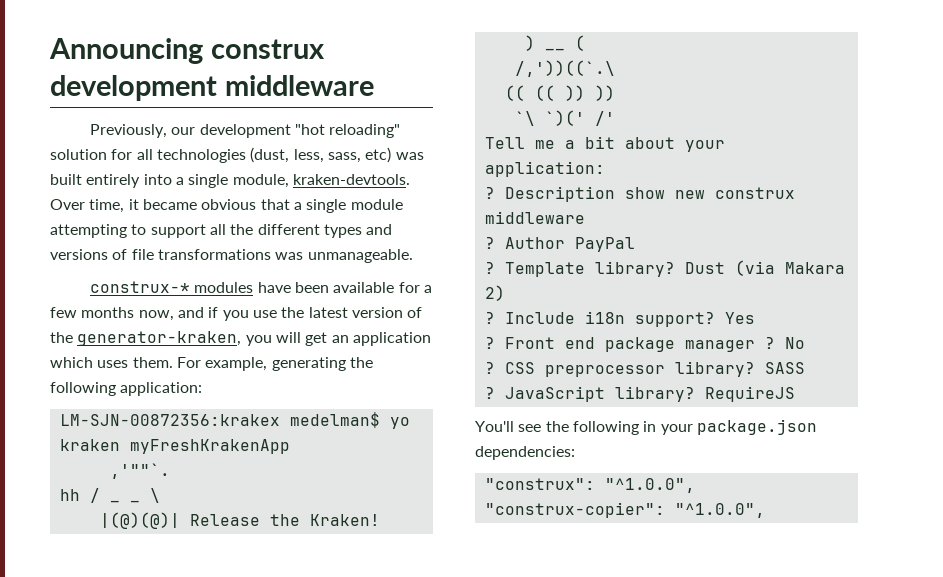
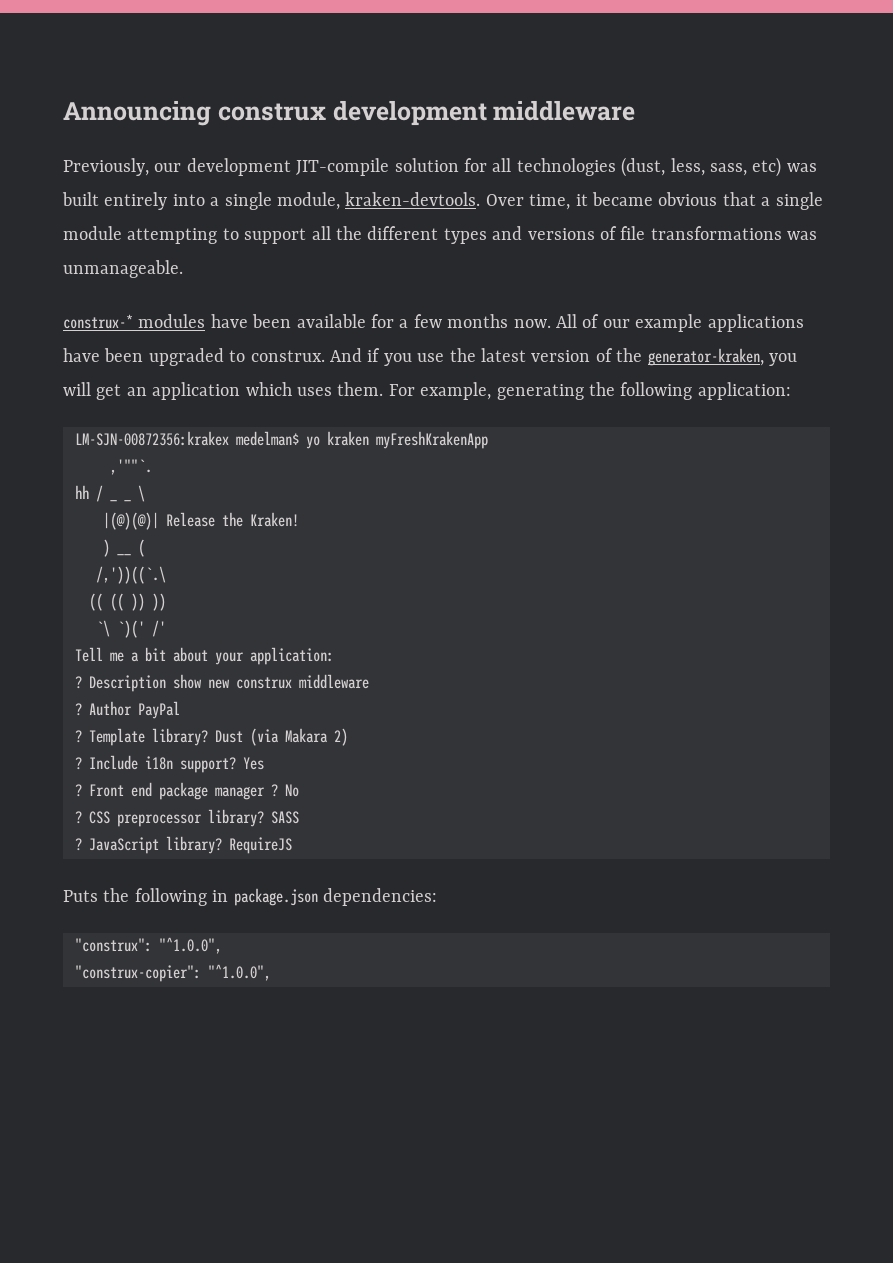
[294,124,401,138] "hot reloading" -> [296,158,390,176] JIT-compile
[138,307,204,321] now, and -> [513,314,804,332] [63,348,362,366] now. All of our example applications have been upgraded to construx. And
[475,421,542,432] You'll see -> [63,890,98,902] Puts
[660,424,693,435] your -> (229, 896) none

